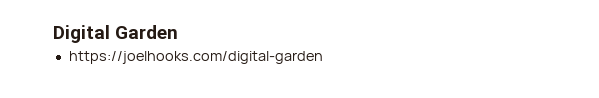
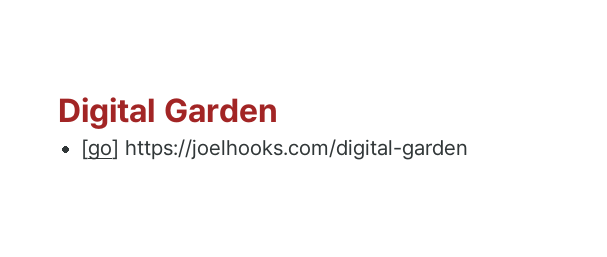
(179, 32) none -> [81,139,120,160] [go]

